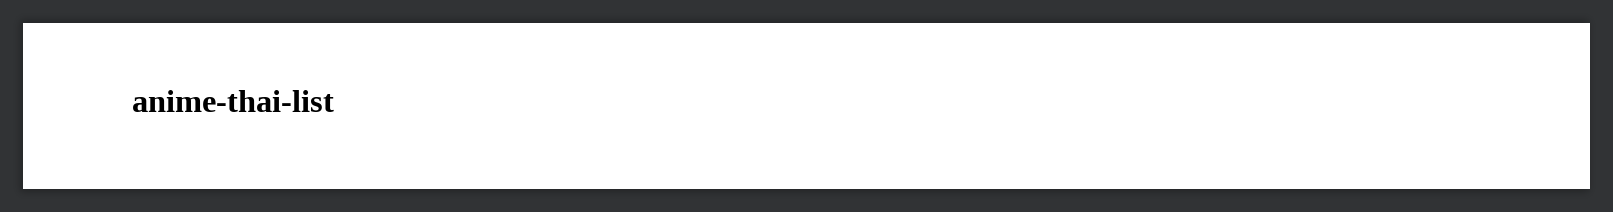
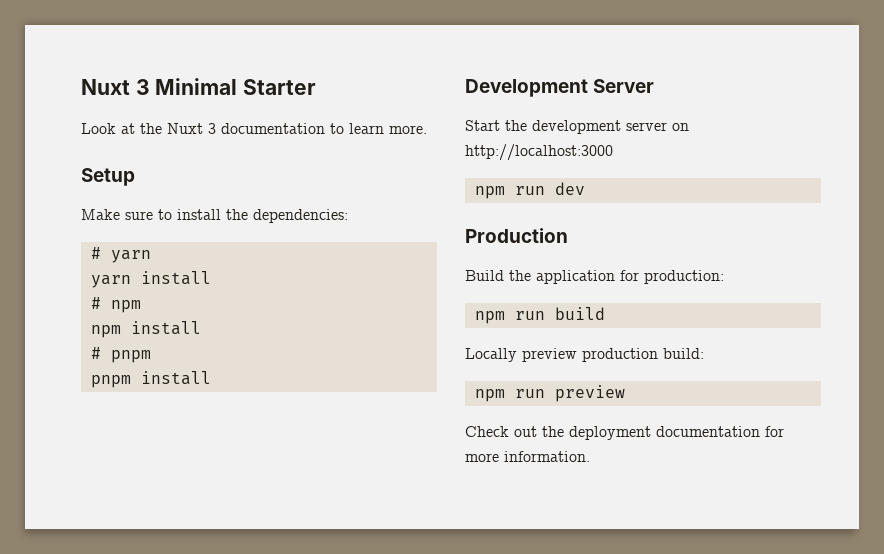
[132,90,334,112] anime-thai-list -> [81,78,317,95] [81,123,427,134] [81,168,135,186] [81,209,348,223] [90,247,151,263] [90,271,211,288] [90,297,141,313] [90,321,201,338] [90,347,151,363] [90,371,211,388] [465,79,655,97] [465,120,689,134] [465,144,613,161] [474,182,585,199] [465,228,568,243] [465,270,724,284] [474,307,605,324] [465,348,704,362] [474,385,625,402] [465,426,784,440] [465,451,590,462] Nuxt 3 Minimal Starter // Look at the Nuxt 3 documentation to learn more. // Setup // Make sure to install the dependencies: // # yarn // yarn install // # npm // npm install // # pnpm // pnpm install // Development Server // Start the development server on http://localhost:3000 // npm run dev // Production // Build the application for production: // npm run build // Locally preview production build: // npm run preview // Check out the deployment documentation for more information.

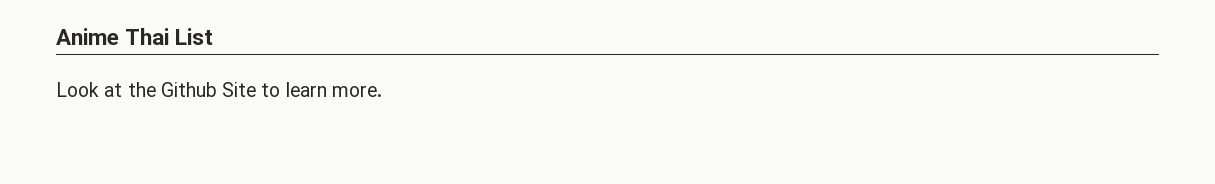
[81,78,317,95] Nuxt 3 Minimal Starter -> [56,28,214,45] Anime Thai List
[167,123,325,134] Nuxt 3 documentation -> [160,82,257,97] Github Site
[81,168,135,186] [81,209,348,223] [90,247,151,263] [90,271,211,288] [90,297,141,313] [90,321,201,338] [90,347,151,363] [90,371,211,388] [465,79,655,97] [465,120,689,134] [465,144,613,161] [474,182,585,199] [465,228,568,243] [465,270,724,284] [474,307,605,324] [465,348,704,362] [474,385,625,402] [465,426,784,440] [465,451,590,462] // Setup // Make sure to install the dependencies: // # yarn // yarn install // # npm // npm install // # pnpm // pnpm install // Development Server // Start the development server on http://localhost:3000 // npm run dev // Production // Build the application for production: // npm run build // Locally preview production build: // npm run preview // Check out the deployment documentation for more information. -> (382, 91) none

